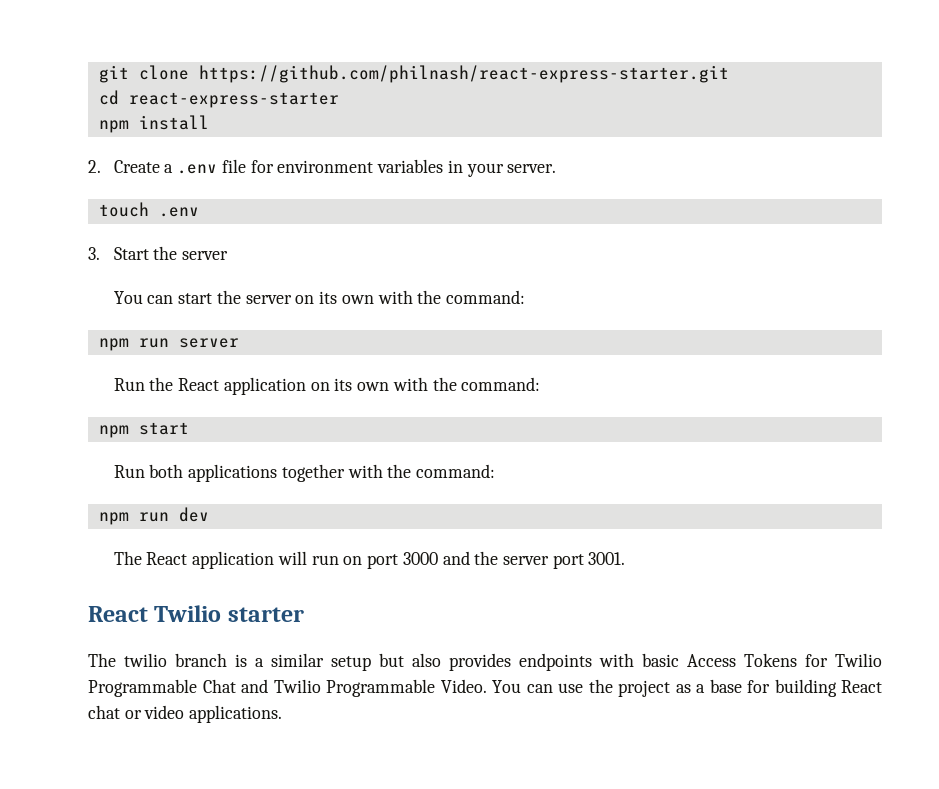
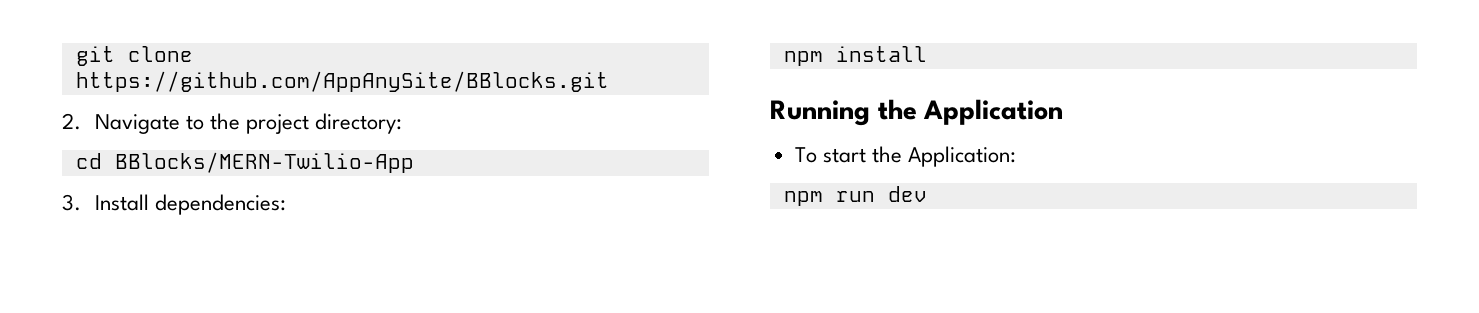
[198,65,729,83] [98,90,339,108] [98,115,209,133] [88,159,557,177] [98,202,199,217] [88,246,229,260] [113,290,525,304] [98,338,239,351] [113,377,541,395] [98,422,189,438] [113,464,496,482] [98,507,209,525] [113,551,626,569] [88,605,304,622] [88,653,882,671] [88,679,882,697] [88,705,283,723] https://github.com/philnash/react-express-starter.git // cd react-express-starter // npm install // 2. Create a .env file for environment variables in your server. // touch .env // 3. Start the server // You can start the server on its own with the command: // npm run server // Run the React application on its own with the command: // npm start // Run both applications together with the command: // npm run dev // The React application will run on port 3000 and the server port 3001. // React Twilio starter // The twilio branch is a similar setup but also provides endpoints with basic Access Tokens for Twilio Programmable Chat and Twilio Programmable Video. You can use the project as a base for building React chat or video applications. -> [75,71,609,92] [62,113,403,134] [75,152,414,173] [62,194,287,215] [783,46,927,66] [770,99,1064,126] [794,146,1016,167] [783,186,927,206] https://github.com/AppAnySite/BBlocks.git // 2. Navigate to the project directory: // cd BBlocks/MERN-Twilio-App // 3. Install dependencies: // npm install // Running the Application // To start the Application: // npm run dev

